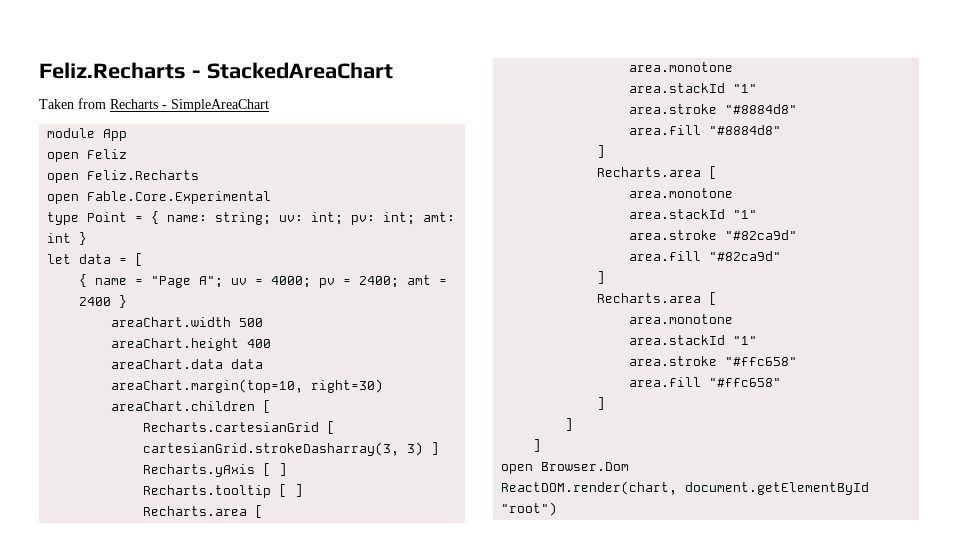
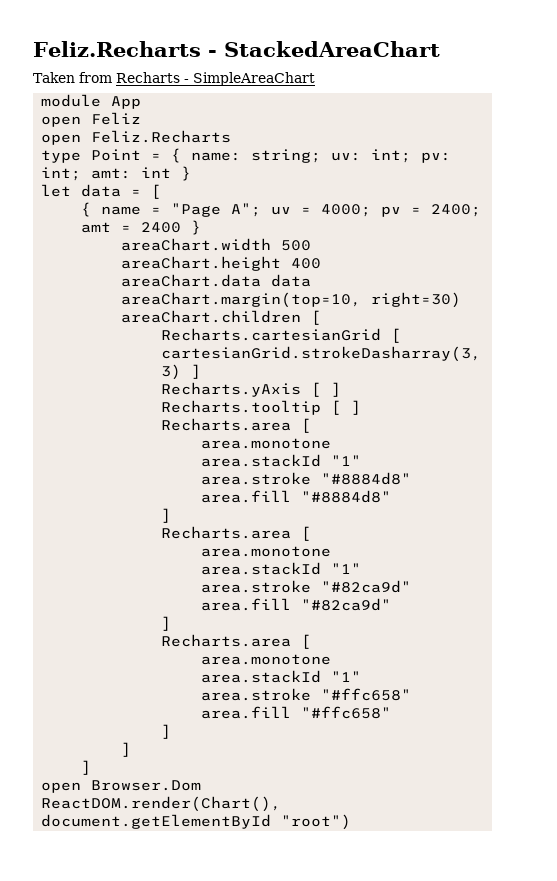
[47,191,272,204] // open Fable.Core.Experimental -> (232, 136) none
[501,481,678,495] ReactDOM.render(chart, -> [41,796,282,812] ReactDOM.render(Chart(),

